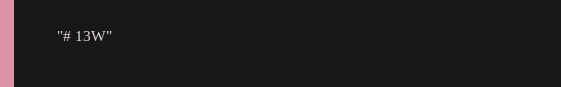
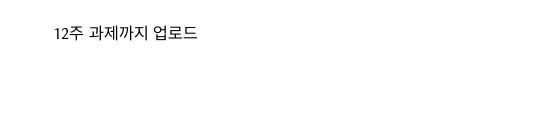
[57,31,113,41] "# 13W" -> [53,25,199,41] 12주 과제까지 업로드

